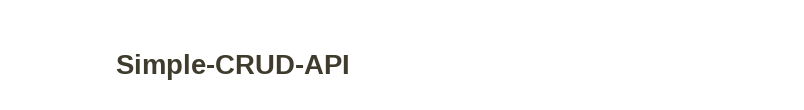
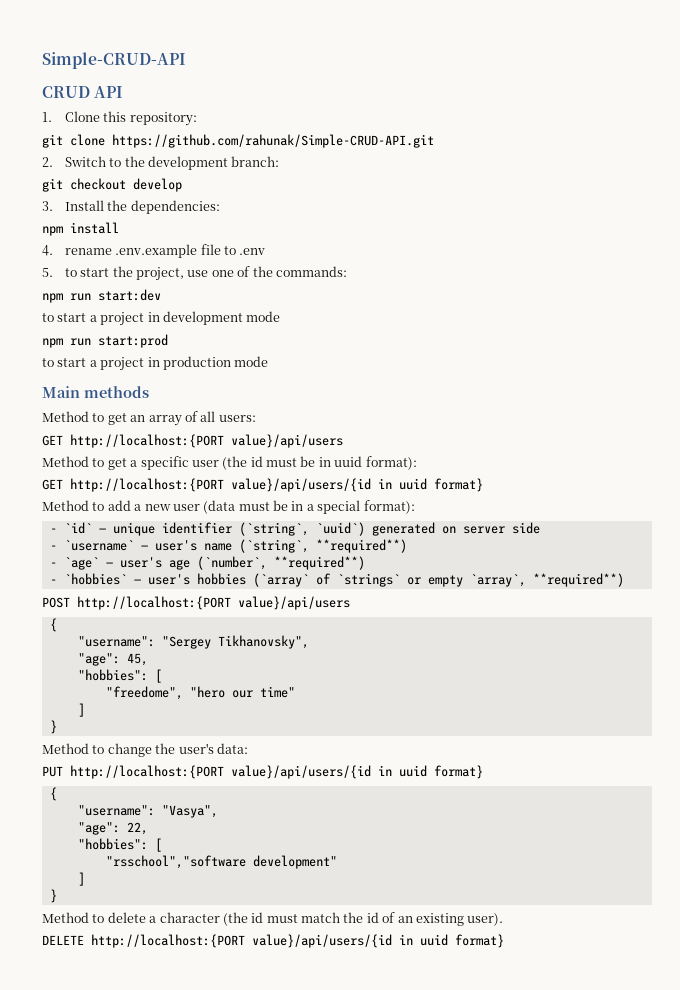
(350, 67) none -> [42,86,124,98] [42,111,197,126] [42,134,434,148] [42,156,280,170] [42,178,182,192] [42,200,220,214] [42,222,119,236] [42,244,266,258] [42,266,347,281] [42,289,161,303] [42,311,281,326] [42,334,168,348] [42,356,269,371] [42,386,149,398] [42,411,256,426] [42,434,343,448] [42,456,417,470] [42,478,483,492] [42,500,415,514] [49,522,540,536] [49,539,407,553] [49,556,365,570] [49,573,624,587] [42,596,350,610] [49,618,57,632] [77,635,309,649] [77,653,148,666] [77,669,162,683] [105,686,295,700] [77,703,85,717] [49,720,57,734] [42,743,248,757] [42,765,483,779] [49,787,57,801] [77,805,218,818] [77,822,148,835] [77,838,162,852] [105,855,337,869] [77,872,85,886] [49,889,57,903] [42,912,504,926] [42,934,504,948] // CRUD API // 1. Clone this repository: // git clone https://github.com/rahunak/Simple-CRUD-API.git // 2. Switch to the development branch: // git checkout develop // 3. Install the dependencies: // npm install // 4. rename .env.example file to .env // 5. to start the project, use one of the commands: // npm run start:dev // to start a project in development mode // npm run start:prod // to start a project in production mode // Main methods // Method to get an array of all users: // GET http://localhost:{PORT value}/api/users // Method to get a specific user (the id must be in uuid format): // GET http://localhost:{PORT value}/api/users/{id in uuid format} // Method to add a new user (data must be in a special format): // - `id` — unique identifier (`string`, `uuid`) generated on server side // - `username` — user's name (`string`, **required**) // - `age` — user's age (`number`, **required**) // - `hobbies` — user's hobbies (`array` of `strings` or empty `array`, **required**) // POST http://localhost:{PORT value}/api/users // { // "username": "Sergey Tikhanovsky", // "age": 45, // "hobbies": [ // "freedome", "hero our time" // ] // } // Method to change the user's data: // PUT http://localhost:{PORT value}/api/users/{id in uuid format} // { // "username": "Vasya", // "age": 22, // "hobbies": [ // "rsschool","software development" // ] // } // Method to delete a character (the id must match the id of an existing user). // DELETE http://localhost:{PORT value}/api/users/{id in uuid format}

